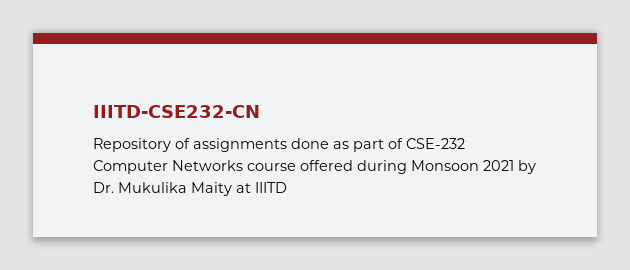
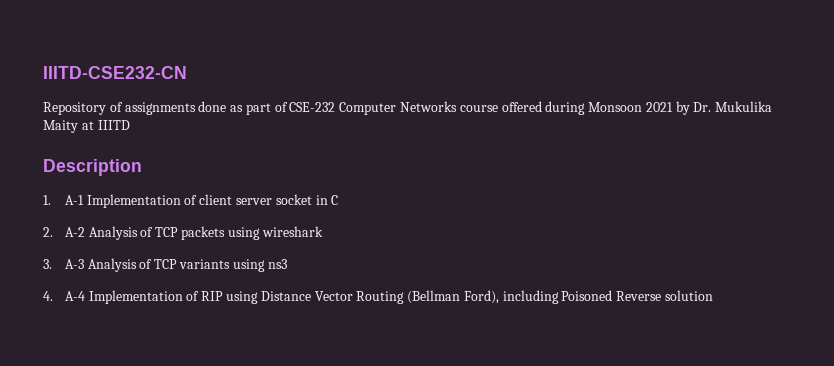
(287, 187) none -> [43,159,142,176] [43,194,339,208] [43,226,323,240] [43,258,287,272] [43,290,713,304] // Description // 1. A-1 Implementation of client server socket in C // 2. A-2 Analysis of TCP packets using wireshark // 3. A-3 Analysis of TCP variants using ns3 // 4. A-4 Implementation of RIP using Distance Vector Routing (Bellman Ford), including Poisoned Reverse solution

